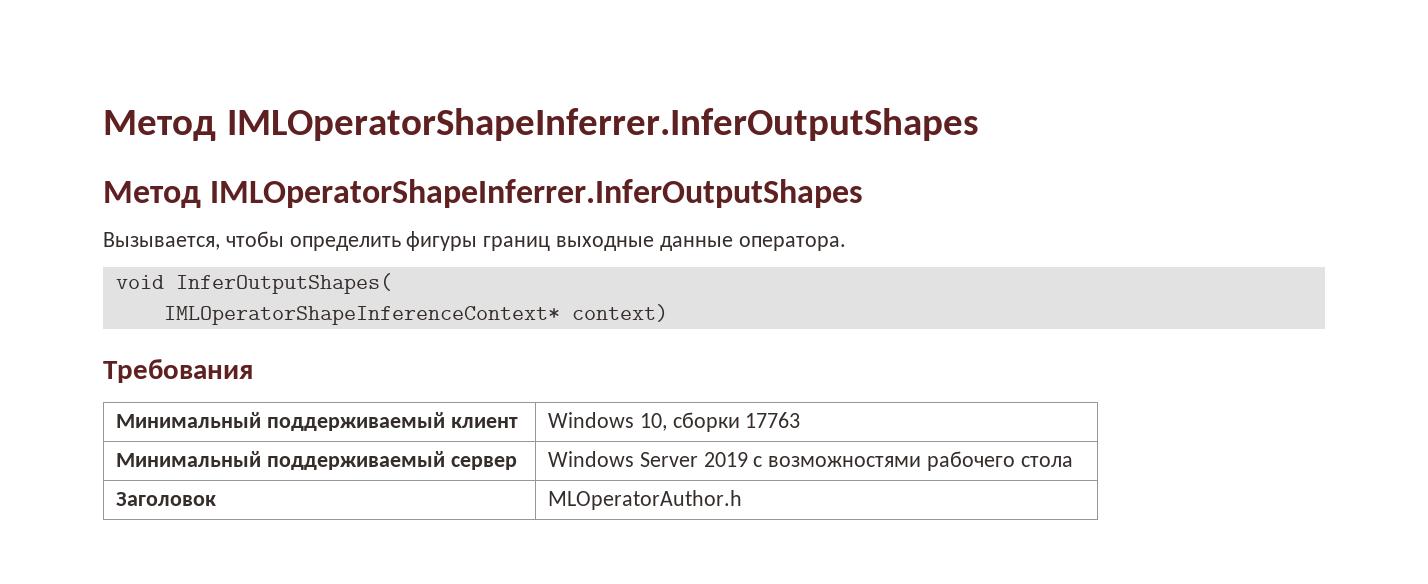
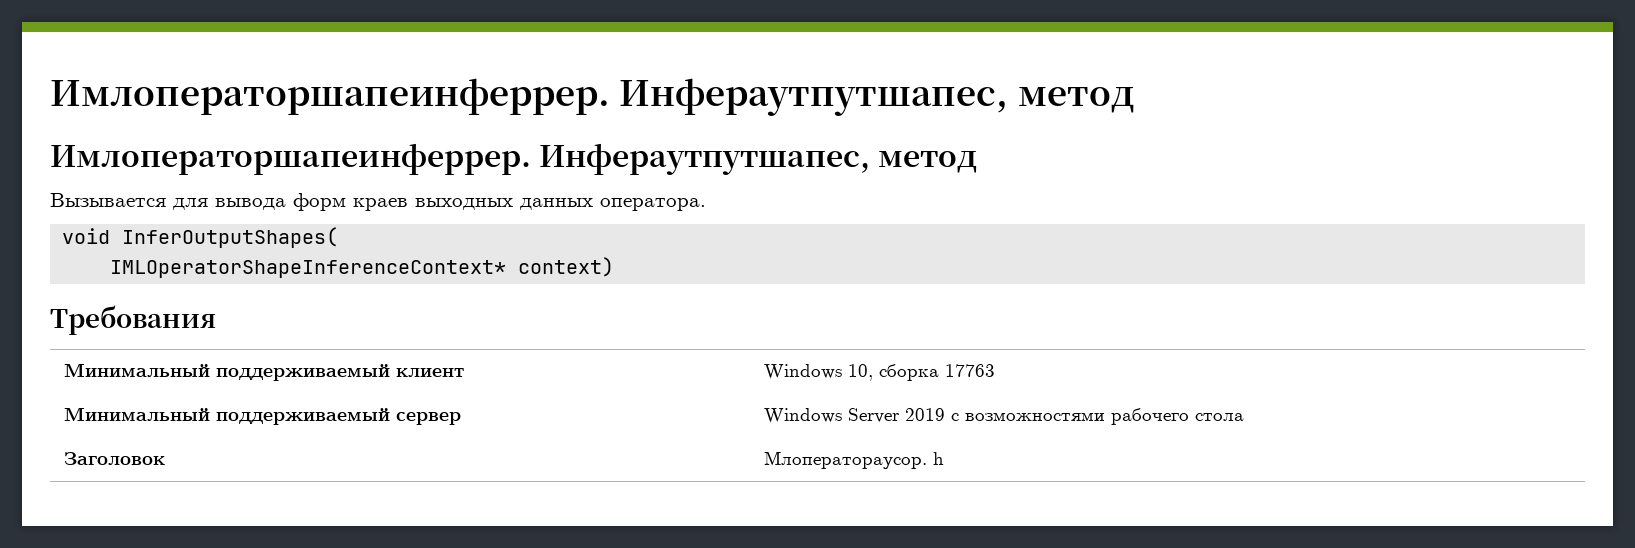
[103,108,979,141] [103,179,864,208] [103,231,733,251] Метод IMLOperatorShapeInferrer.InferOutputShapes // Метод IMLOperatorShapeInferrer.InferOutputShapes // Вызывается, чтобы определить фигуры границ выходные данные -> [50,78,1135,116] [50,143,978,175] [50,193,593,211] Имлоператоршапеинферрер. Инфераутпутшапес, метод // Имлоператоршапеинферрер. Инфераутпутшапес, метод // Вызывается для вывода форм краев выходных данных
[672,412,740,432] сборки -> [878,364,939,381] сборка
[548,490,743,510] MLOperatorAuthor.h -> [763,451,944,469] Млоператораусор. h

